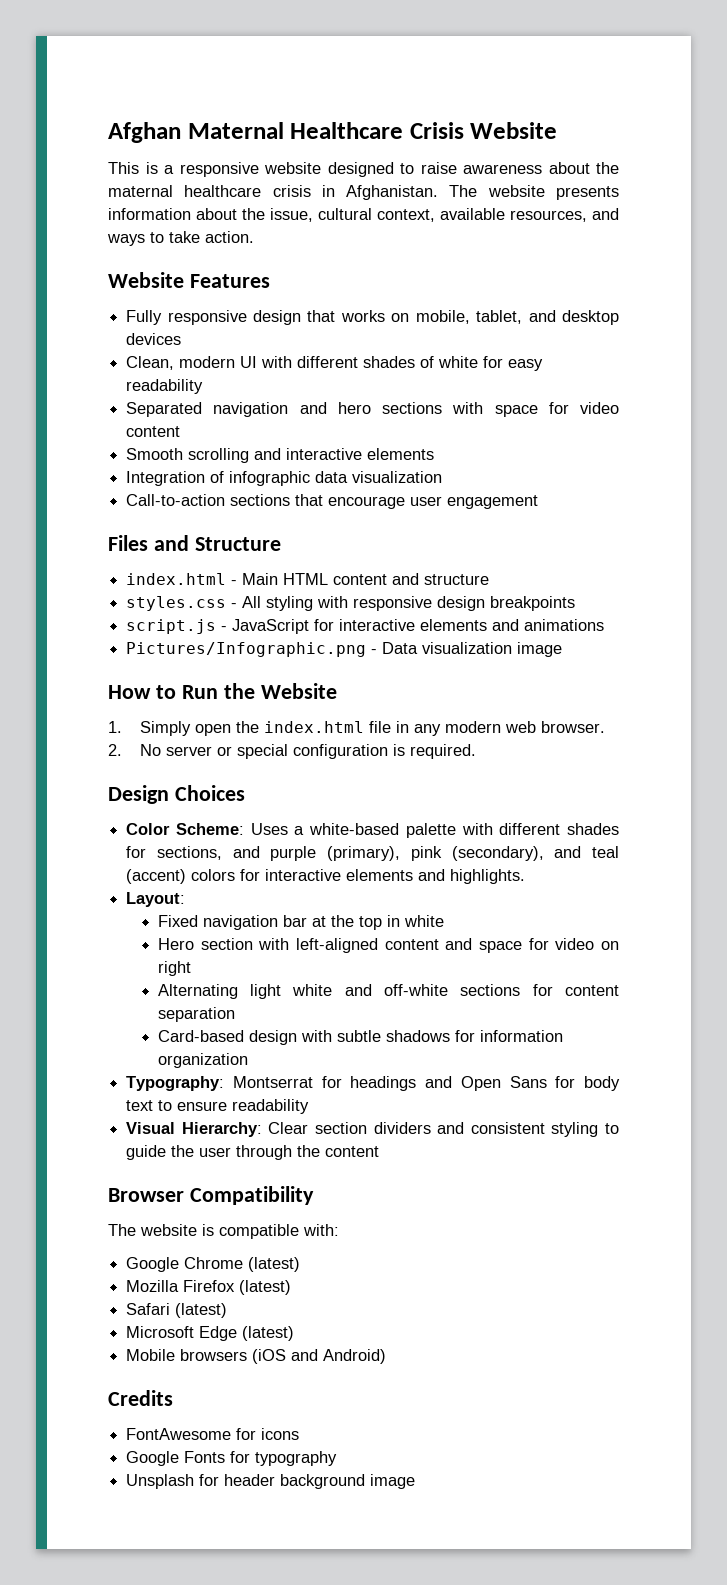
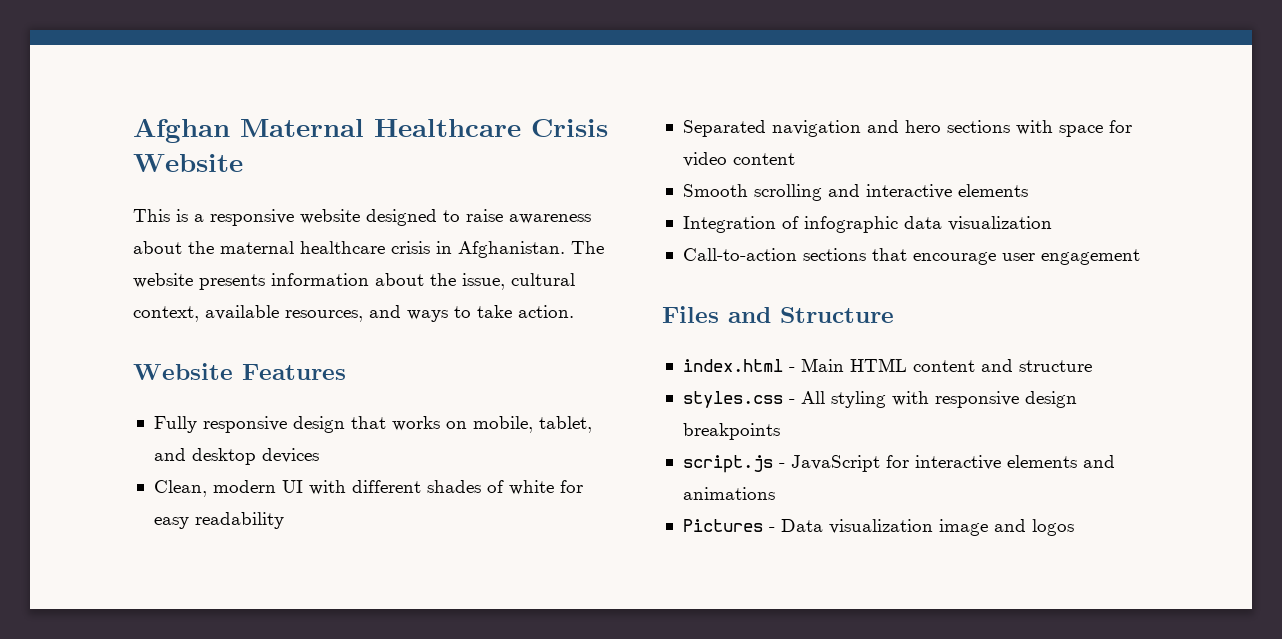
[126,642,367,657] Pictures/Infographic.png -> [682,519,763,532] Pictures
[108,683,337,699] [108,721,605,736] [108,744,476,759] [108,785,245,804] [126,823,619,838] [126,846,619,861] [126,869,526,884] [126,892,186,907] [157,915,444,930] [157,938,619,953] [157,961,191,976] [157,984,619,999] [157,1007,235,1022] [157,1030,563,1045] [157,1053,248,1068] [126,1076,620,1091] [126,1099,310,1114] [126,1122,619,1137] [126,1145,380,1160] [108,1186,314,1205] [108,1224,339,1239] [126,1257,301,1272] [126,1280,292,1295] [126,1303,228,1318] [126,1326,295,1341] [126,1349,387,1364] [108,1390,173,1406] [126,1428,300,1440] [126,1451,338,1466] [126,1474,416,1489] // How to Run the Website // 1. Simply open the index.html file in any modern web browser. // 2. No server or special configuration is required. // Design Choices // Color Scheme: Uses a white-based palette with different shades for sections, and purple (primary), pink (secondary), and teal (accent) colors for interactive elements and highlights. // Layout: // Fixed navigation bar at the top in white // Hero section with left-aligned content and space for video on right // Alternating light white and off-white sections for content separation // Card-based design with subtle shadows for information organization // Typography: Montserrat for headings and Open Sans for body text to ensure readability // Visual Hierarchy: Clear section dividers and consistent styling to guide the user through the content // Browser Compatibility // The website is compatible with: // Google Chrome (latest) // Mozilla Firefox (latest) // Safari (latest) // Microsoft Edge (latest) // Mobile browsers (iOS and Android) // Credits // FontAwesome for icons // Google Fonts for typography // Unsplash for header background image -> [993,519,1074,536] and logos

